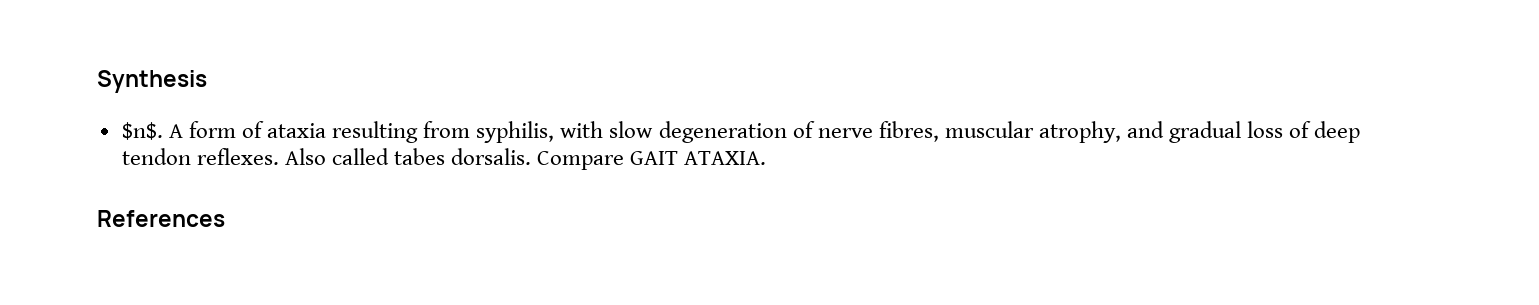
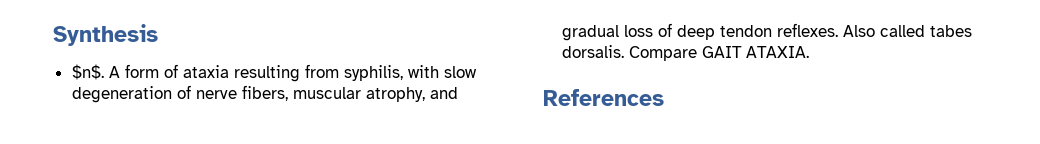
[878,121,939,142] fibres, -> [241,85,288,101] fibers,

